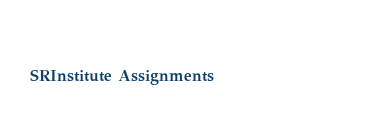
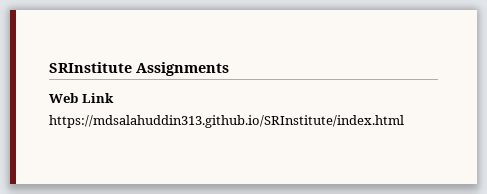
(214, 77) none -> [49,93,114,103] [49,115,404,128] // Web Link // https://mdsalahuddin313.github.io/SRInstitute/index.html

